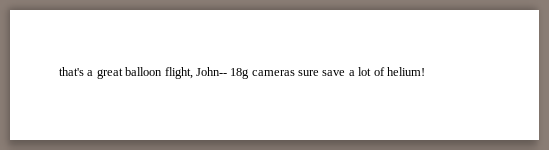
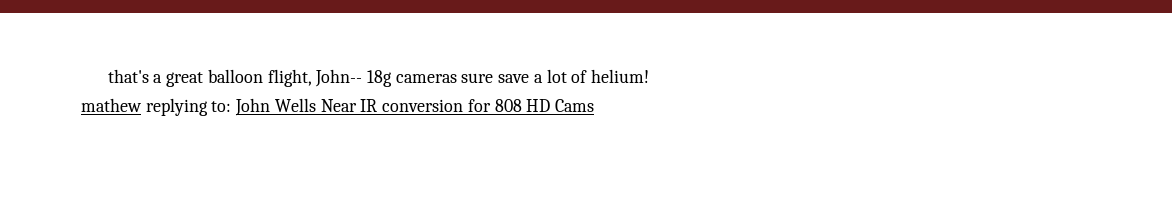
(425, 71) none -> [81,98,594,116] // mathew replying to: John Wells Near IR conversion for 808 HD Cams

